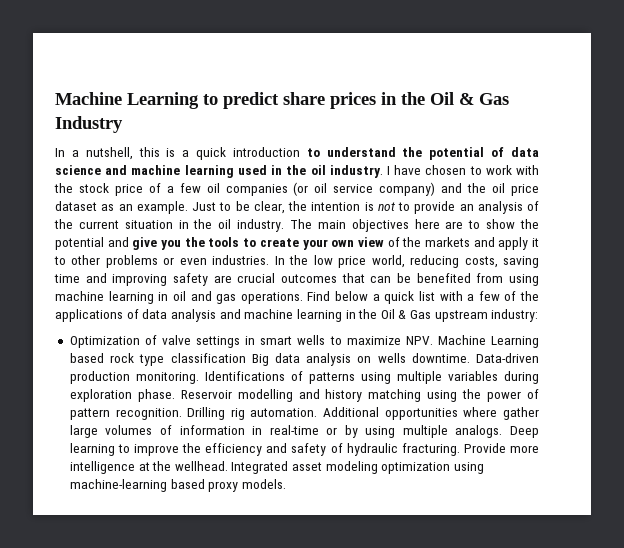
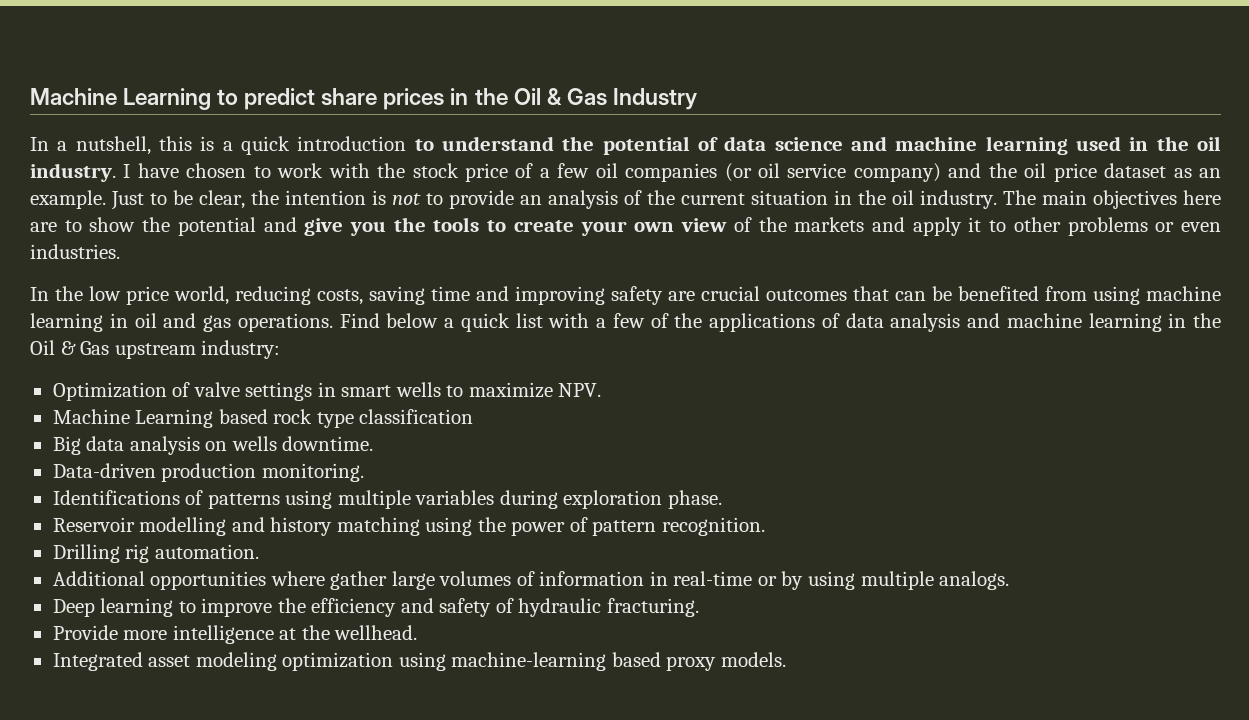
(270, 260) none -> (120, 251) //
(433, 340) none -> (602, 390) //
(246, 358) none -> (474, 416) //
(470, 358) none -> (374, 443) //
(199, 378) none -> (364, 472) //
(175, 395) none -> (722, 499) //
(182, 414) none -> (765, 526) //
(318, 412) none -> (259, 551) //
(503, 431) none -> (1010, 580) //
(460, 449) none -> (699, 607) //
(228, 466) none -> (418, 632) //

